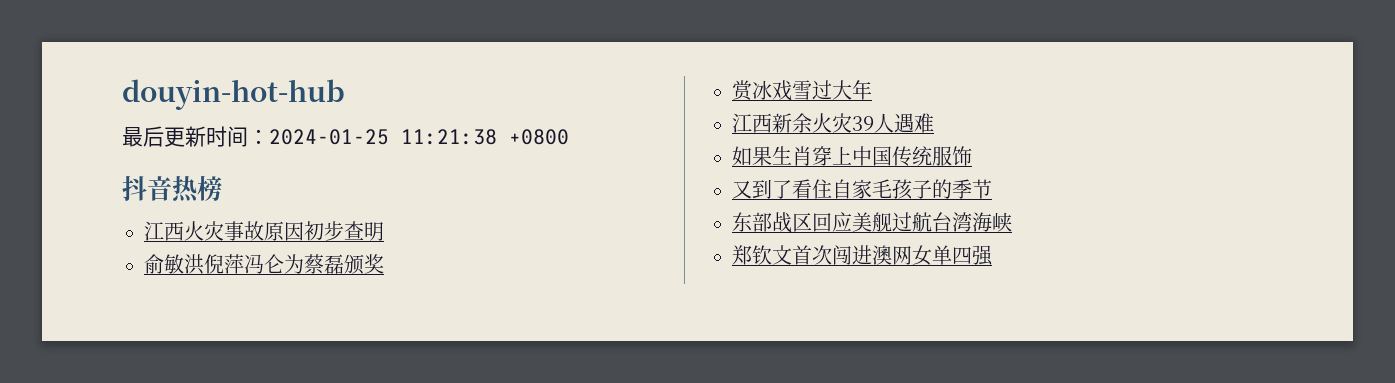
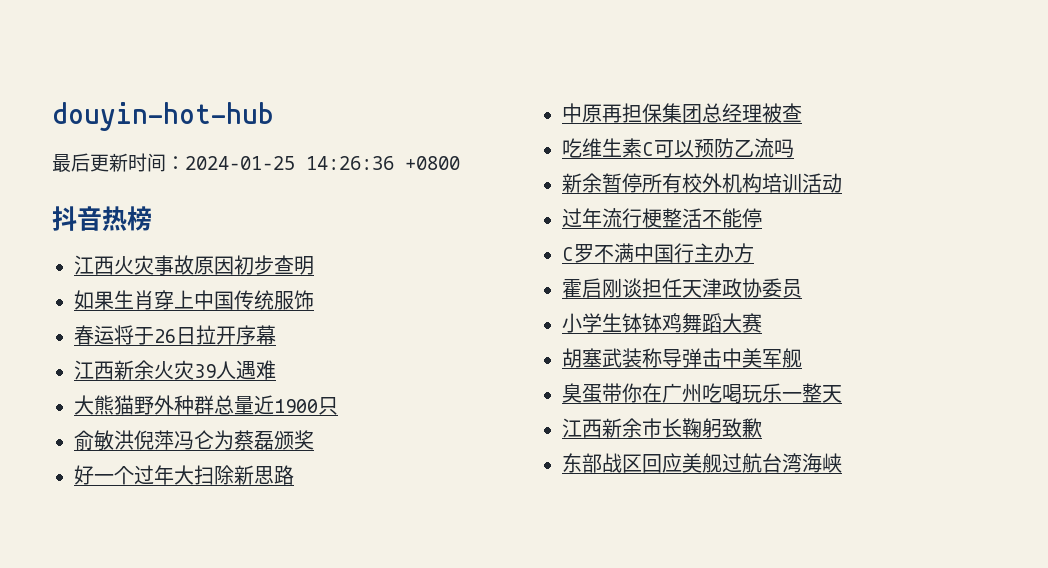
[401,129,497,145] 11:21:38 -> [306,156,394,170] 14:26:36
(384, 231) none -> [74,290,314,310] [74,325,276,345] [74,360,276,380] [74,395,338,415] // 如果生肖穿上中国传统服饰 // 春运将于26日拉开序幕 // 江西新余火灾39人遇难 // 大熊猫野外种群总量近1900只
[732,80,872,101] [732,113,934,133] [732,146,972,166] [732,179,992,200] 赏冰戏雪过大年 // 江西新余火灾39人遇难 // 如果生肖穿上中国传统服饰 // 又到了看住自家毛孩子的季节 -> [74,465,294,485] [562,103,802,123] [562,138,794,158] [562,173,842,193] [562,208,762,228] [562,243,754,263] [562,278,802,298] [562,313,762,333] [562,348,802,368] [562,383,842,404] [562,418,762,438] 好一个过年大扫除新思路 // 中原再担保集团总经理被查 // 吃维生素C可以预防乙流吗 // 新余暂停所有校外机构培训活动 // 过年流行梗整活不能停 // C罗不满中国行主办方 // 霍启刚谈担任天津政协委员 // 小学生钵钵鸡舞蹈大赛 // 胡塞武装称导弹击中美军舰 // 臭蛋带你在广州吃喝玩乐一整天 // 江西新余市长鞠躬致歉
[732,245,993,266] // 郑钦文首次闯进澳网女单四强 -> (842, 463) none

